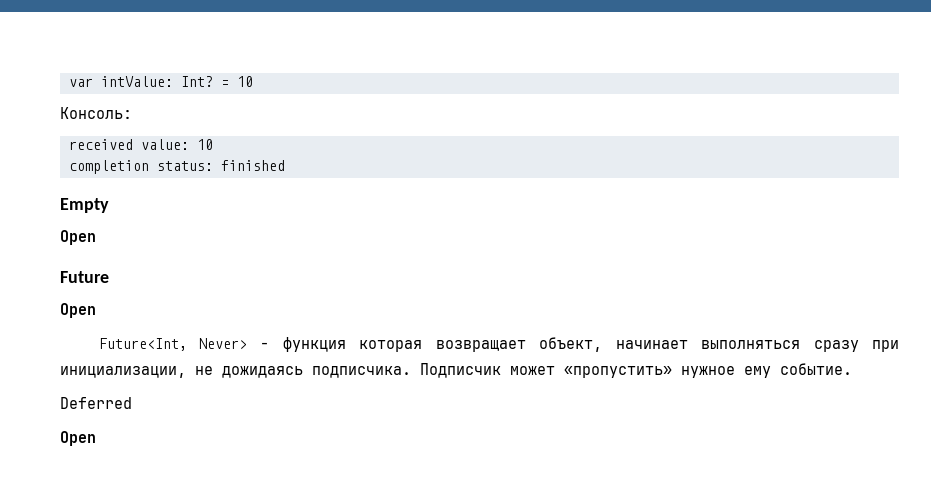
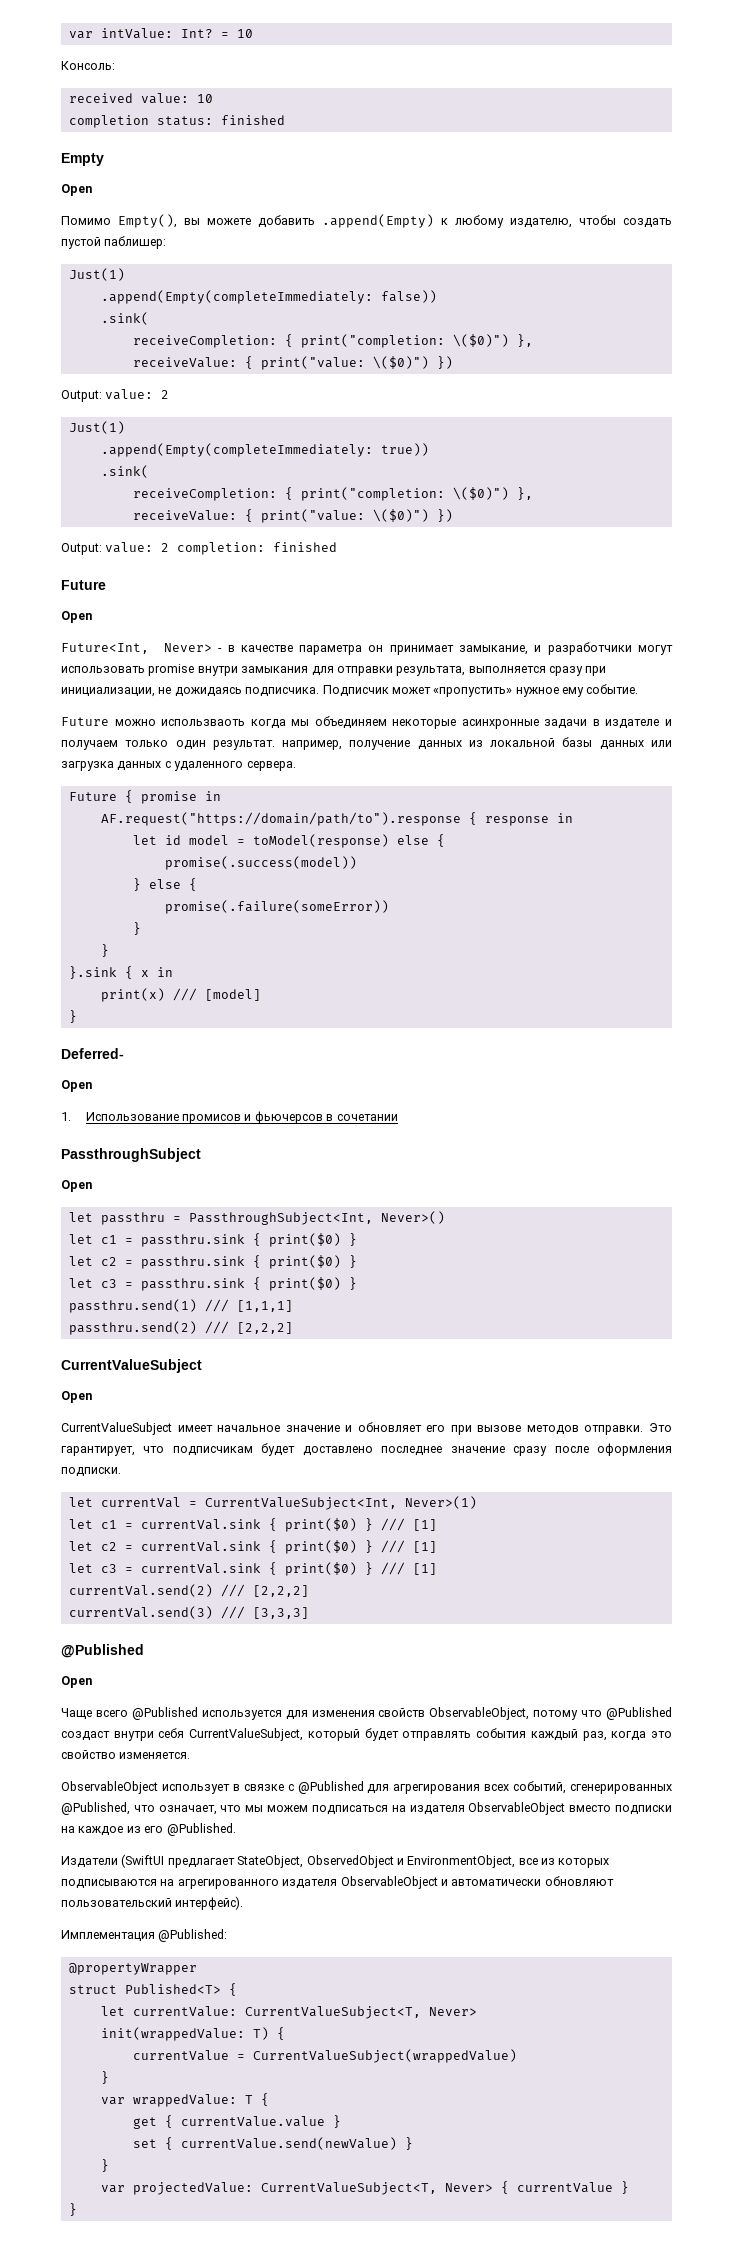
(96, 237) none -> [61,214,672,228] [61,236,167,249] [68,268,125,281] [100,290,437,304] [100,312,149,325] [132,334,533,348] [132,356,453,370] [61,389,170,402] [68,421,125,434] [100,443,429,457] [100,465,149,478] [132,487,533,501] [132,509,453,523] [61,542,338,555] // Помимо Empty(), вы можете добавить .append(Empty) к любому издателю, чтобы создать пустой паблишер: // Just(1) // .append(Empty(completeImmediately: false)) // .sink( // receiveCompletion: { print("completion: \($0)") }, // receiveValue: { print("value: \($0)") }) // Output: value: 2 // Just(1) // .append(Empty(completeImmediately: true)) // .sink( // receiveCompletion: { print("completion: \($0)") }, // receiveValue: { print("value: \($0)") }) // Output: value: 2 completion: finished
[282,337,801,352] функция которая возвращает объект, начинает выполняться -> [227,642,673,655] [61,664,546,676] в качестве параметра он принимает замыкание, и разработчики могут использовать promise внутри замыкания для отправки результата, выполняется
[60,397,132,409] [60,431,96,446] Deferred // Open -> [61,716,672,729] [61,737,672,750] [61,761,296,771] [68,790,221,804] [100,812,573,826] [132,834,445,848] [164,856,357,870] [132,878,197,891] [164,900,389,914] [132,922,141,935] [100,944,109,957] [68,966,173,979] [100,988,261,1002] [68,1010,77,1023] [61,1048,124,1059] [61,1080,92,1092] [61,1111,398,1124] [61,1148,201,1162] [61,1180,92,1192] [68,1211,445,1225] [68,1233,357,1247] [68,1255,357,1269] [68,1277,357,1291] [68,1299,293,1313] [68,1321,293,1335] [61,1359,202,1373] [61,1391,92,1403] [61,1422,672,1435] [61,1443,673,1456] [61,1467,121,1477] [68,1496,477,1510] [68,1518,437,1532] [68,1540,437,1554] [68,1562,437,1576] [68,1584,309,1597] [68,1606,309,1619] [61,1644,144,1658] [61,1676,92,1688] [61,1707,672,1720] [61,1728,673,1741] [61,1750,191,1759] [61,1781,672,1794] [61,1802,672,1815] [61,1823,236,1836] [61,1854,610,1868] [61,1876,614,1889] [61,1896,244,1910] [61,1929,228,1942] [68,1963,197,1975] [68,1983,237,1996] [100,2006,477,2019] [100,2027,285,2041] [132,2049,517,2063] [100,2071,109,2084] [100,2093,269,2107] [132,2115,341,2129] [132,2137,413,2150] [100,2159,109,2172] [100,2181,629,2195] [68,2203,77,2216] Future можно использваоть когда мы объединяем некоторые асинхронные задачи в издателе и получаем только один результат. например, получение данных из локальной базы данных или загрузка данных с удаленного сервера. // Future { promise in // AF.request("https://domain/path/to").response { response in // let id model = toModel(response) else { // promise(.success(model)) // } else { // promise(.failure(someError)) // } // } // }.sink { x in // print(x) /// [model] // } // Deferred- // Open // 1. Использование промисов и фьючерсов в сочетании // PassthroughSubject // Open // let passthru = PassthroughSubject<Int, Never>() // let c1 = passthru.sink { print($0) } // let c2 = passthru.sink { print($0) } // let c3 = passthru.sink { print($0) } // passthru.send(1) /// [1,1,1] // passthru.send(2) /// [2,2,2] // CurrentValueSubject // Open // CurrentValueSubject имеет начальное значение и обновляет его при вызове методов отправки. Это гарантирует, что подписчикам будет доставлено последнее значение сразу после оформления подписки. // let currentVal = CurrentValueSubject<Int, Never>(1) // let c1 = currentVal.sink { print($0) } /// [1] // let c2 = currentVal.sink { print($0) } /// [1] // let c3 = currentVal.sink { print($0) } /// [1] // currentVal.send(2) /// [2,2,2] // currentVal.send(3) /// [3,3,3] // @Published // Open // Чаще всего @Published используется для изменения свойств ObservableObject, потому что @Published создаст внутри себя CurrentValueSubject, который будет отправлять события каждый раз, когда это свойство изменяется. // ObservableObject использует в связке с @Published для агрегирования всех событий, сгенерированных @Published, что означает, что мы можем подписаться на издателя ObservableObject вместо подписки на каждое из его @Published. // Издатели (SwiftUI предлагает StateObject, ObservedObject и EnvironmentObject, все из которых подписываются на агрегированного издателя ObservableObject и автоматически обновляют пользовательский интерфейс). // Имплементация @Published: // @propertyWrapper // struct Published<T> { // let currentValue: CurrentValueSubject<T, Never> // init(wrappedValue: T) { // currentValue = CurrentValueSubject(wrappedValue) // } // var wrappedValue: T { // get { currentValue.value } // set { currentValue.send(newValue) } // } // var projectedValue: CurrentValueSubject<T, Never> { currentValue } // }

